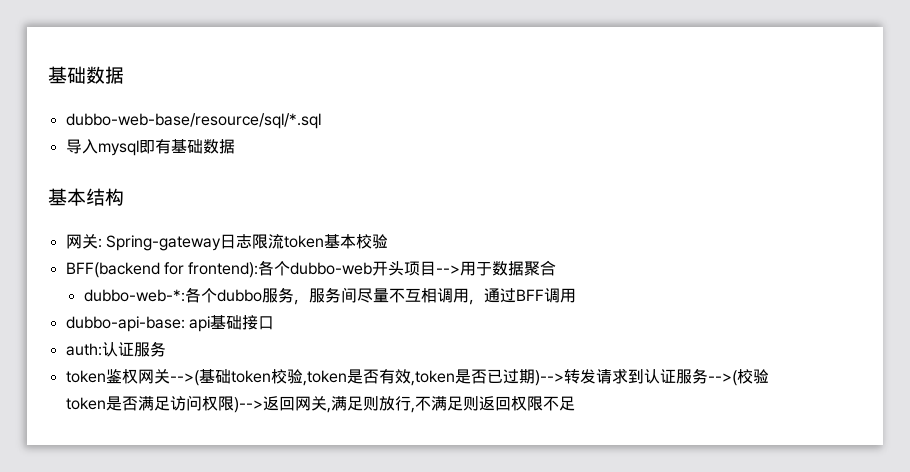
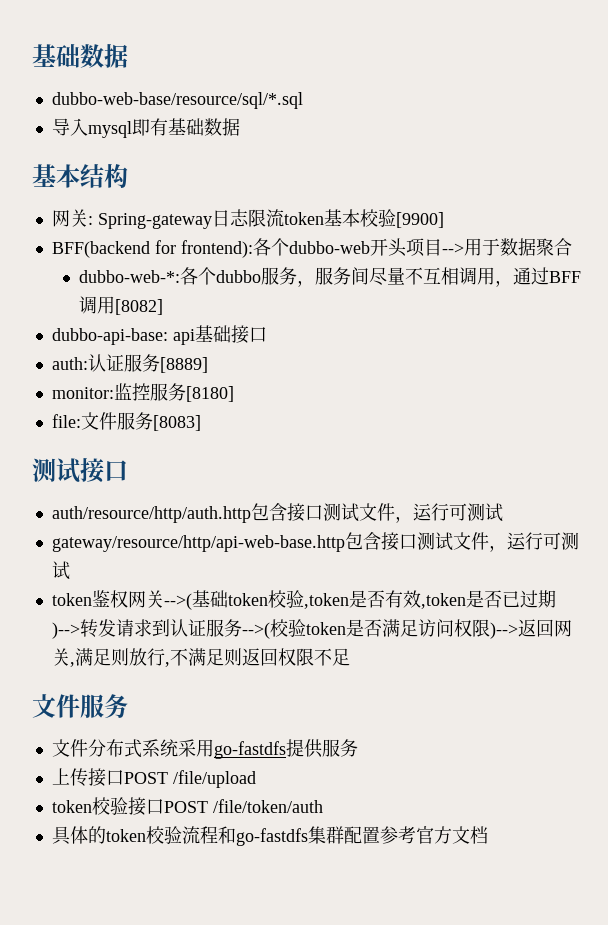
(388, 241) none -> [395,212,444,228] [9900]
(576, 295) none -> [115,299,164,315] [8082]
(166, 349) none -> [159,357,208,373] [51,383,234,402] [51,412,201,431] [32,458,128,483] [51,503,503,523] [51,532,579,552] [51,561,70,580] [8889] // monitor:监控服务[8180] // file:文件服务[8083] // 测试接口 // auth/resource/http/auth.http包含接口测试文件，运行可测试 // gateway/resource/http/api-web-base.http包含接口测试文件，运行可测试
(575, 403) none -> [32,694,128,719] [51,739,358,759] [51,768,256,788] [51,797,323,816] [51,826,488,846] // 文件服务 // 文件分布式系统采用go-fastdfs提供服务 // 上传接口POST /file/upload // token校验接口POST /file/token/auth // 具体的token校验流程和go-fastdfs集群配置参考官方文档

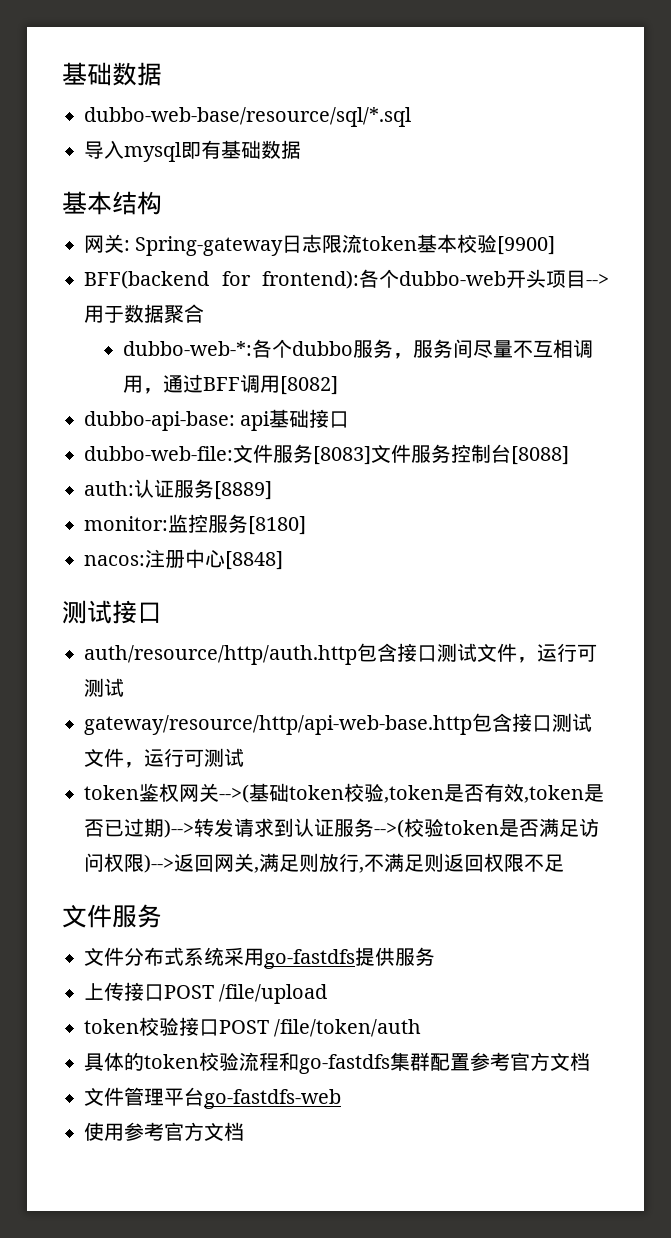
(267, 334) none -> [84,444,569,465] // dubbo-web-file:文件服务[8083]文件服务控制台[8088]
[51,412,201,431] file:文件服务[8083] -> [84,549,283,570] nacos:注册中心[8848]
(488, 835) none -> [84,1087,341,1109] [84,1122,244,1141] // 文件管理平台go-fastdfs-web // 使用参考官方文档

